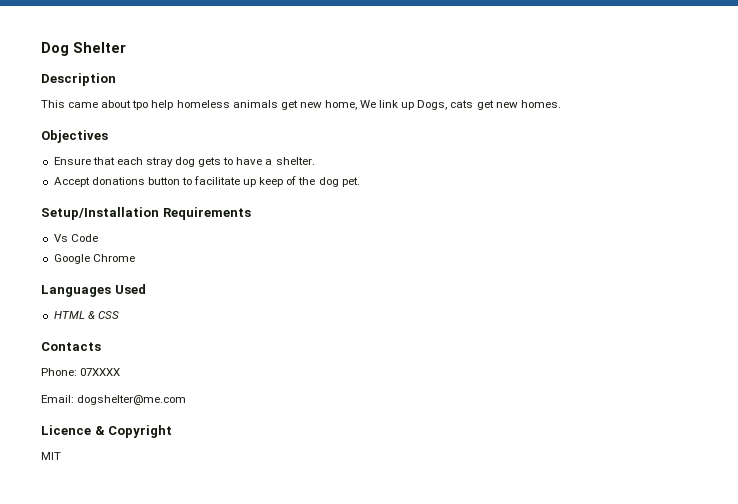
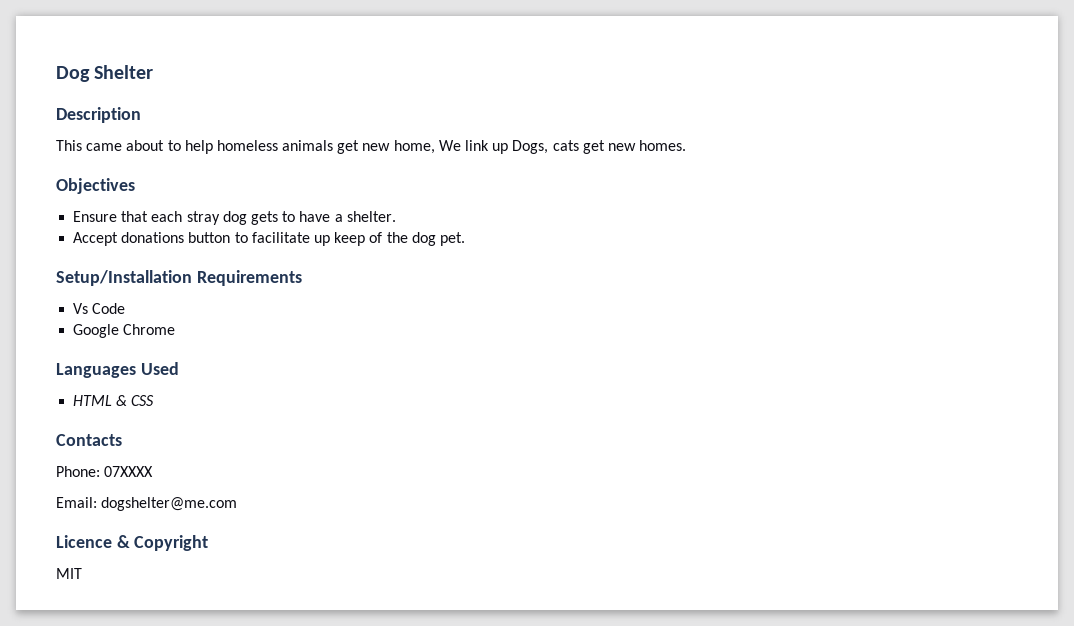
[132,100,149,110] tpo -> [167,140,181,151] to

